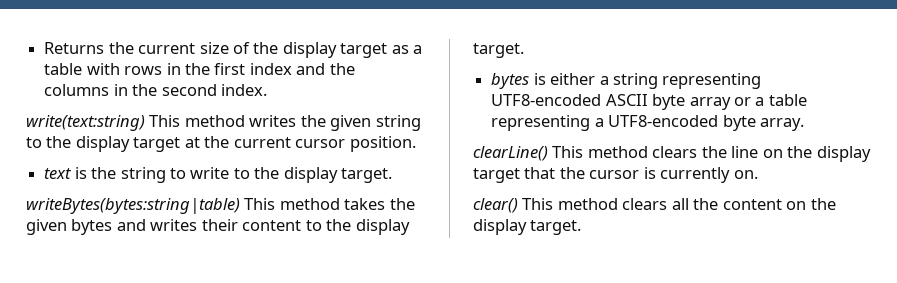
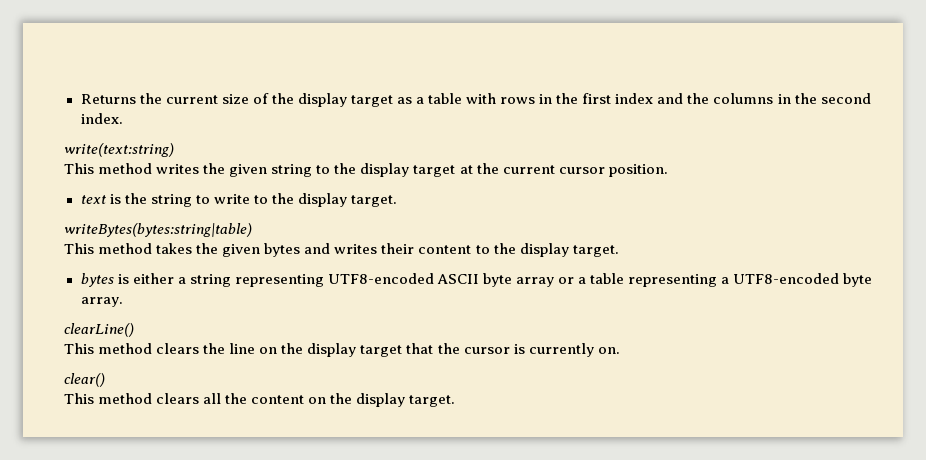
(145, 123) none -> (174, 150) //
(240, 206) none -> (252, 230) //
(548, 153) none -> (134, 330) //
(518, 205) none -> (105, 380) //

